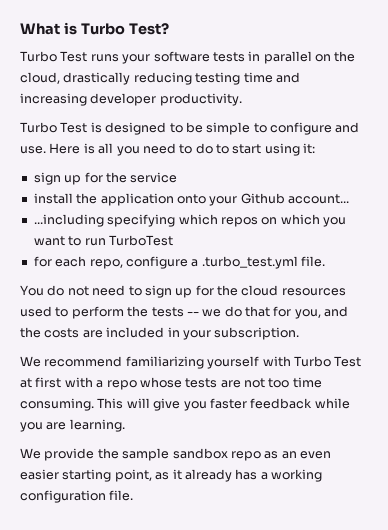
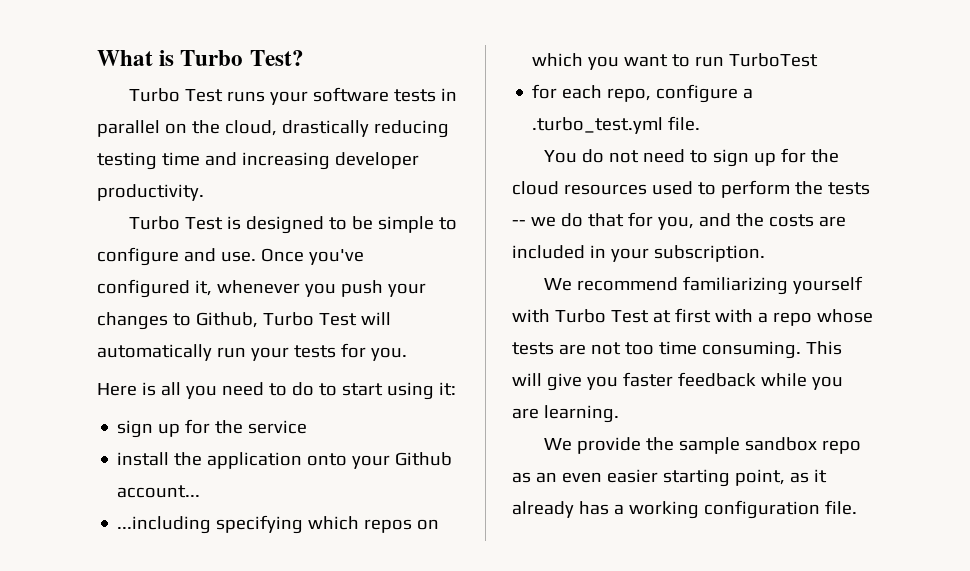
(46, 150) none -> [260,248,364,265] [97,279,426,298] [97,312,391,330] [97,343,407,361] Once you've configured it, whenever you push your changes to Github, Turbo Test will automatically run your tests for you. //

